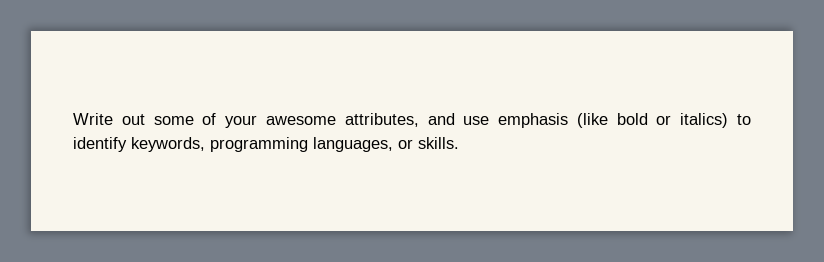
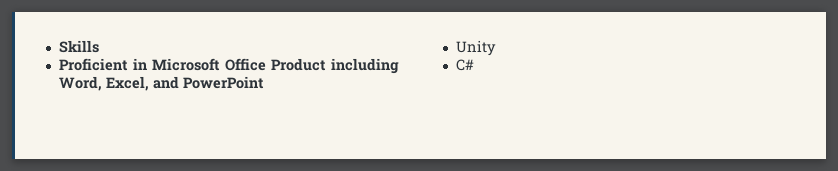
[73,113,752,128] [73,137,459,152] Write out some of your awesome attributes, and use emphasis (like bold or italics) to identify keywords, programming languages, or skills. -> [58,40,99,53] [58,58,400,74] [58,76,264,91] [455,40,496,56] [455,59,474,71] Skills // Proficient in Microsoft Office Product including Word, Excel, and PowerPoint // Unity // C#

